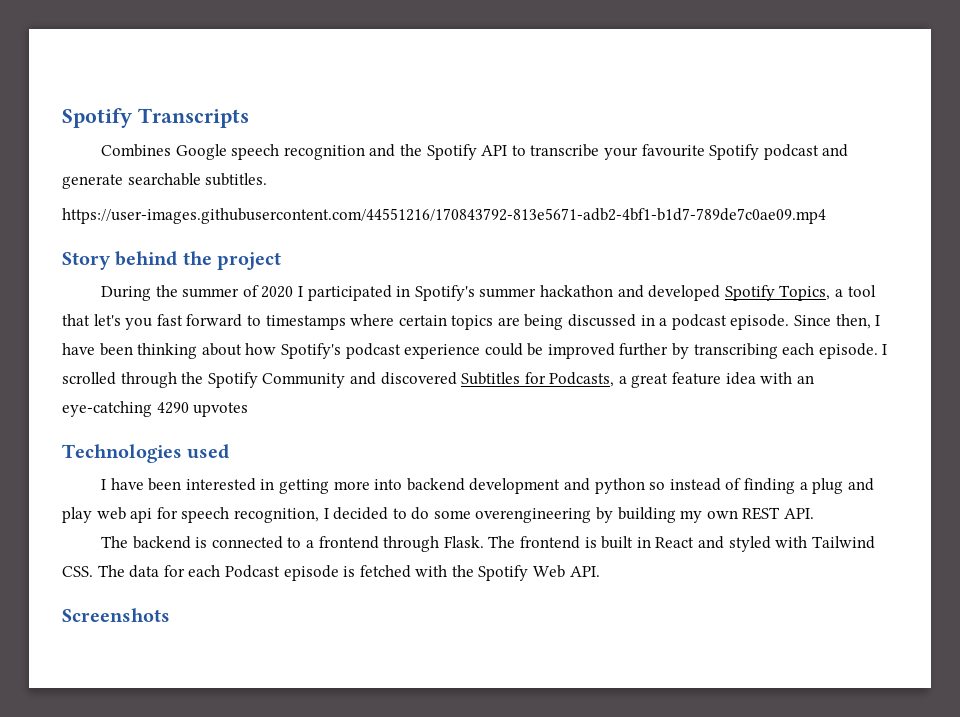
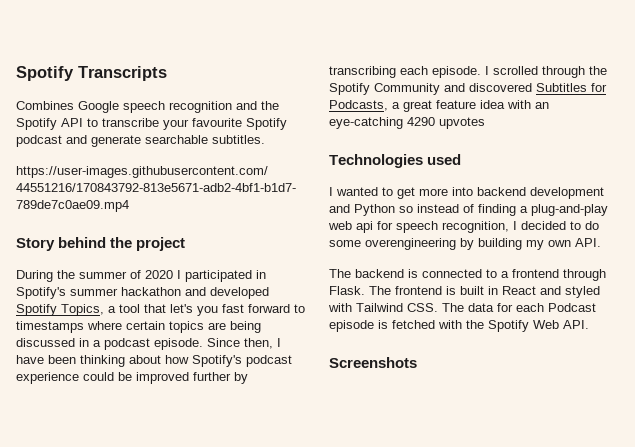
[110,478,330,494] have been interested in getting -> [336,187,415,199] wanted to get
[594,478,645,494] python -> [354,204,395,216] Python
[812,478,874,494] [62,507,92,523] plug and play -> [531,204,608,216] plug-and-play
[742,507,781,520] REST -> (571, 243) none

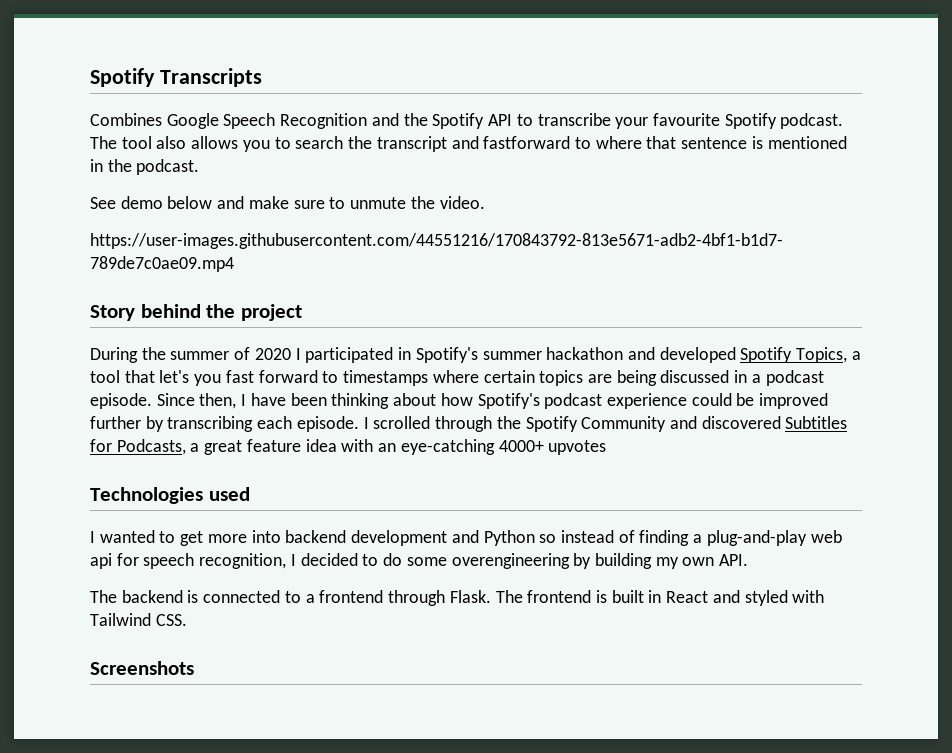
[123,101,232,113] speech recognition -> [223,113,368,129] Speech Recognition
[16,135,265,147] podcast and generate searchable subtitles. -> [780,113,844,129] [90,136,847,152] [90,159,200,175] [90,196,485,209] podcast. The tool also allows you to search the transcript and fastforward to where that sentence is mentioned in the podcast. // See demo below and make sure to unmute the video.
[407,117,435,126] 4290 -> [498,440,544,452] 4000+
[442,303,596,312] [329,320,589,332] The data for each Podcast episode is fetched with the Spotify Web API. -> (187, 620) none

